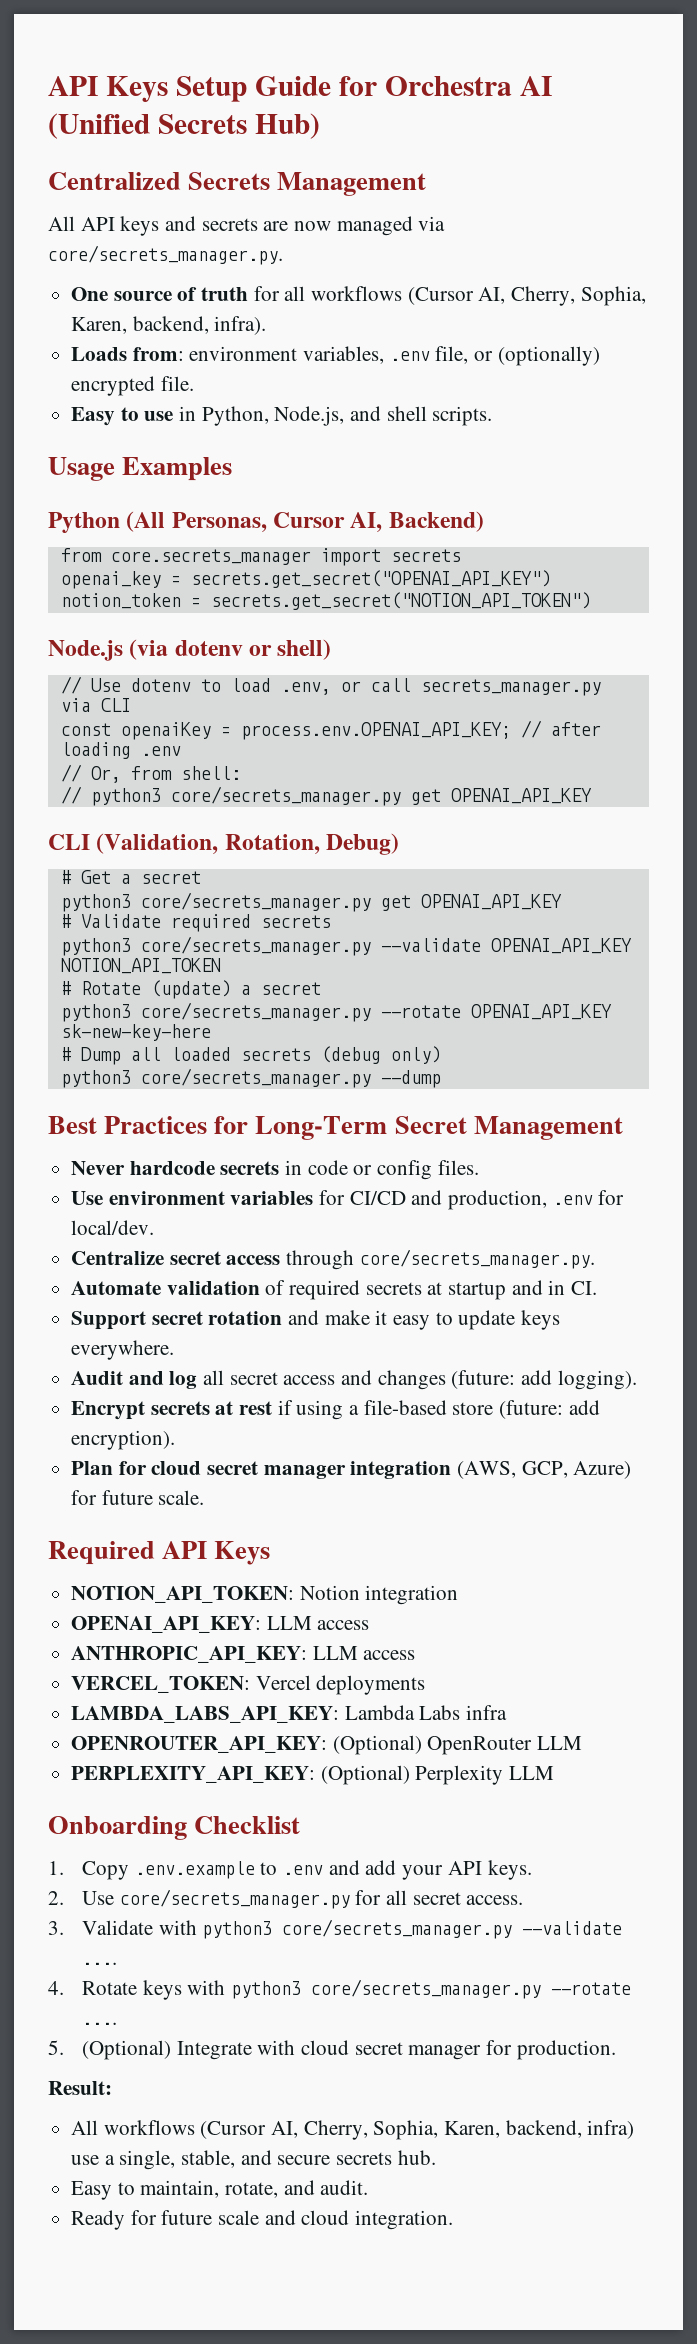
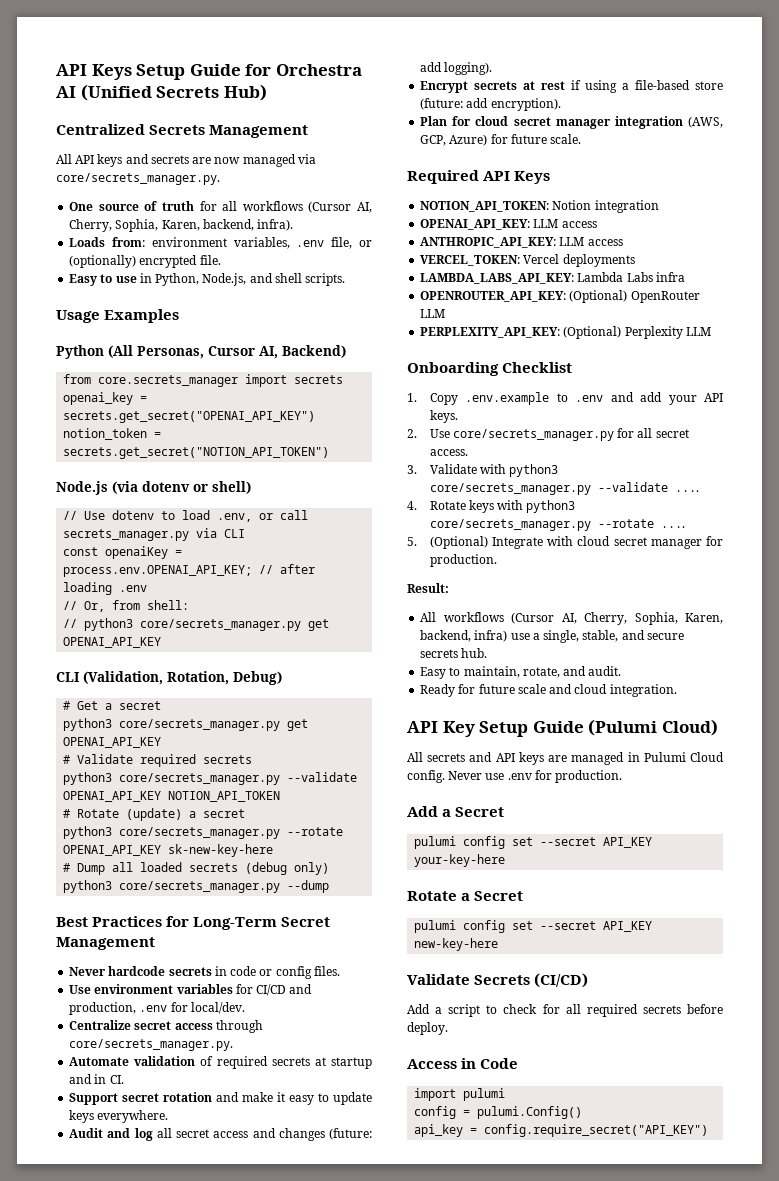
(454, 2220) none -> [407,719,718,737] [407,752,724,765] [407,770,623,783] [407,806,505,817] [414,836,653,849] [414,854,506,867] [407,891,524,901] [414,920,653,933] [414,938,499,951] [407,973,589,988] [407,1004,723,1017] [407,1022,448,1035] [407,1058,519,1069] [414,1088,506,1101] [414,1106,583,1119] [414,1124,709,1137] // API Key Setup Guide (Pulumi Cloud) // All secrets and API keys are managed in Pulumi Cloud config. Never use .env for production. // Add a Secret // pulumi config set --secret API_KEY your-key-here // Rotate a Secret // pulumi config set --secret API_KEY new-key-here // Validate Secrets (CI/CD) // Add a script to check for all required secrets before deploy. // Access in Code // import pulumi // config = pulumi.Config() // api_key = config.require_secret("API_KEY")

